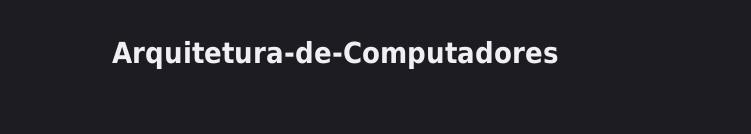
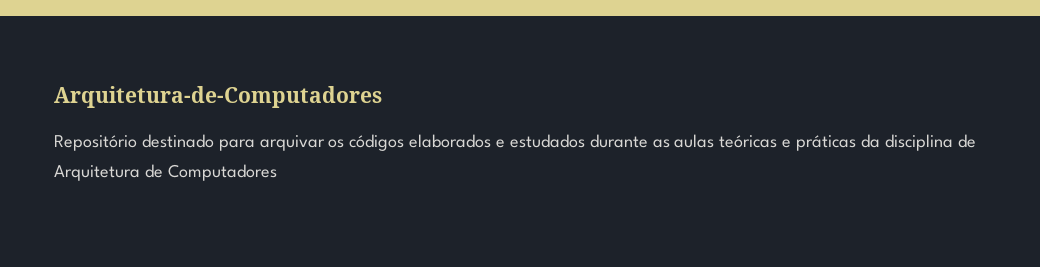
(559, 55) none -> [54,134,976,151] [54,164,277,181] // Repositório destinado para arquivar os códigos elaborados e estudados durante as aulas teóricas e práticas da disciplina de Arquitetura de Computadores

